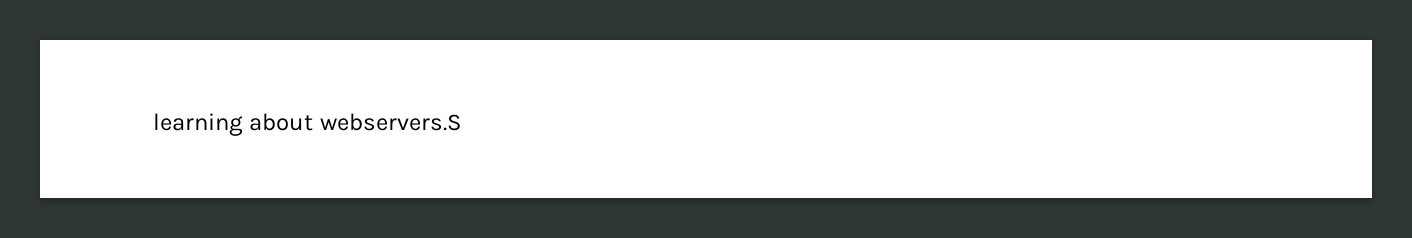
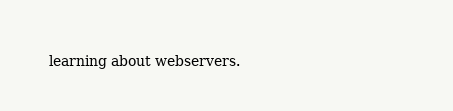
[319,113,462,131] webservers.S -> [155,55,240,66] webservers.

